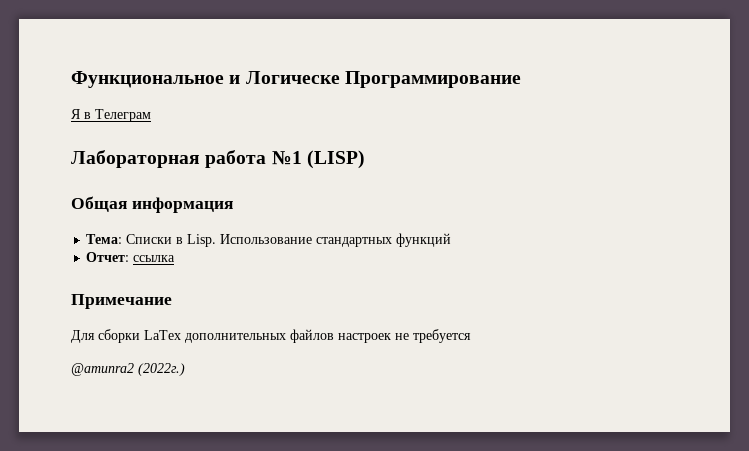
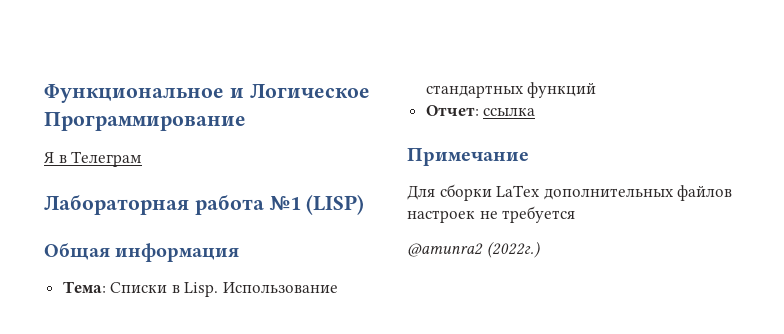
[245,71,340,84] Логическе -> [249,83,370,98] Логическое

